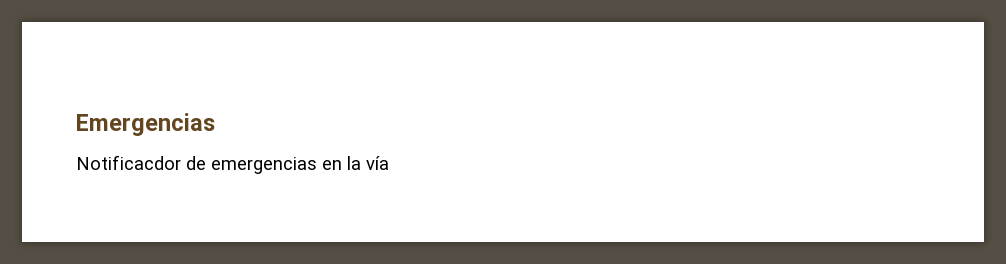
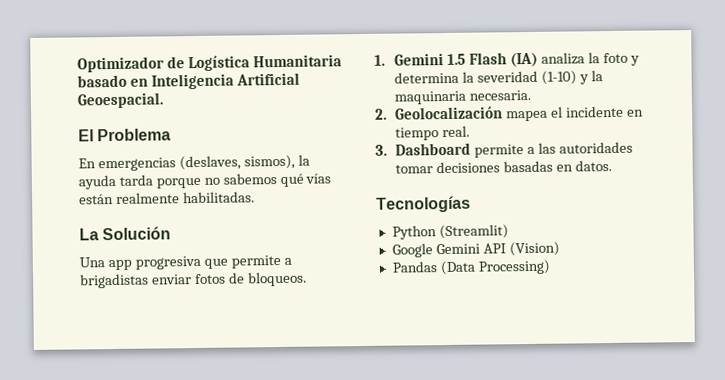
[76,113,215,136] [76,155,389,174] Emergencias // Notificacdor de emergencias en la vía -> [77,54,342,73] [77,72,300,90] [77,92,163,109] [78,128,172,142] [78,154,310,172] [78,173,332,190] [79,191,255,205] [79,226,172,241] [79,254,292,271] [79,271,307,289] [374,52,640,68] [394,70,603,85] [394,89,532,105] [375,105,645,122] [395,125,471,141] [375,141,634,158] [395,159,613,174] [376,195,471,213] [391,224,509,240] [391,241,560,258] [391,259,551,276] Optimizador de Logística Humanitaria basado en Inteligencia Artificial Geoespacial. // El Problema // En emergencias (deslaves, sismos), la ayuda tarda porque no sabemos qué vías están realmente habilitadas. // La Solución // Una app progresiva que permite a brigadistas enviar fotos de bloqueos. // 1. Gemini 1.5 Flash (IA) analiza la foto y determina la severidad (1-10) y la maquinaria necesaria. // 2. Geolocalización mapea el incidente en tiempo real. // 3. Dashboard permite a las autoridades tomar decisiones basadas en datos. // Tecnologías // Python (Streamlit) // Google Gemini API (Vision) // Pandas (Data Processing)

